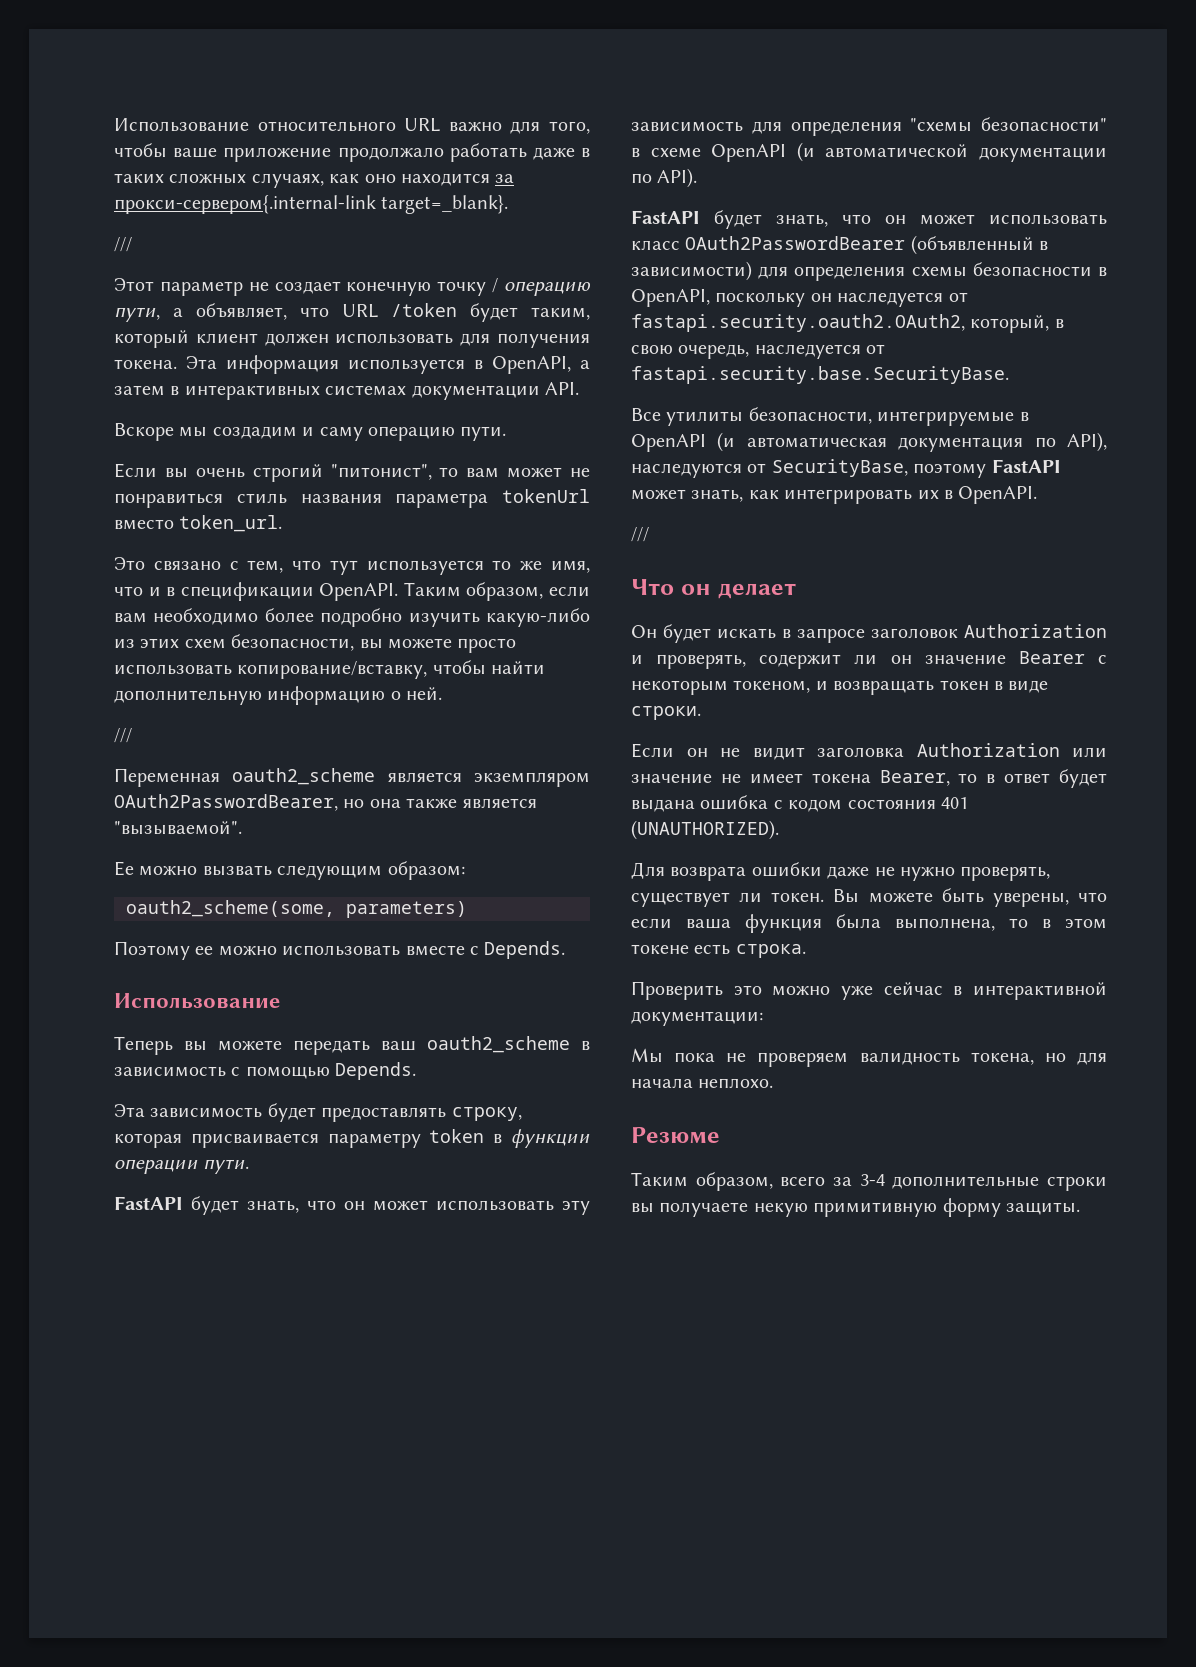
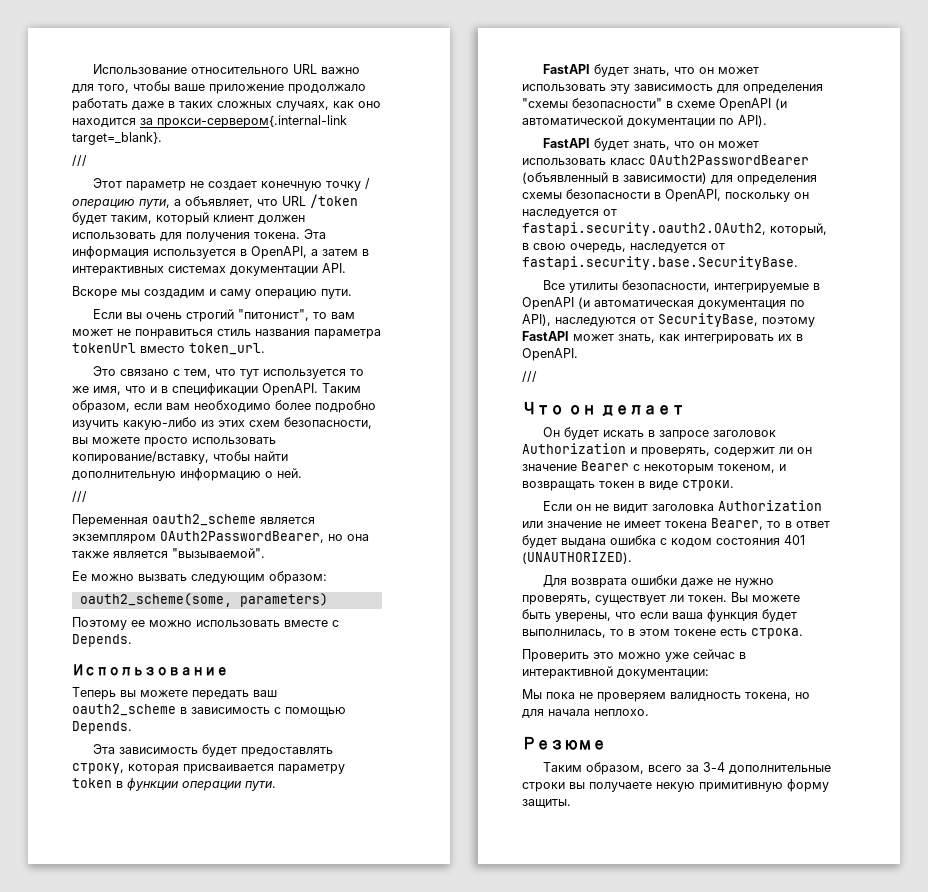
[836,914,995,931] была выполнена, -> [762,609,797,622] [522,629,606,638] будет выполнилась,

